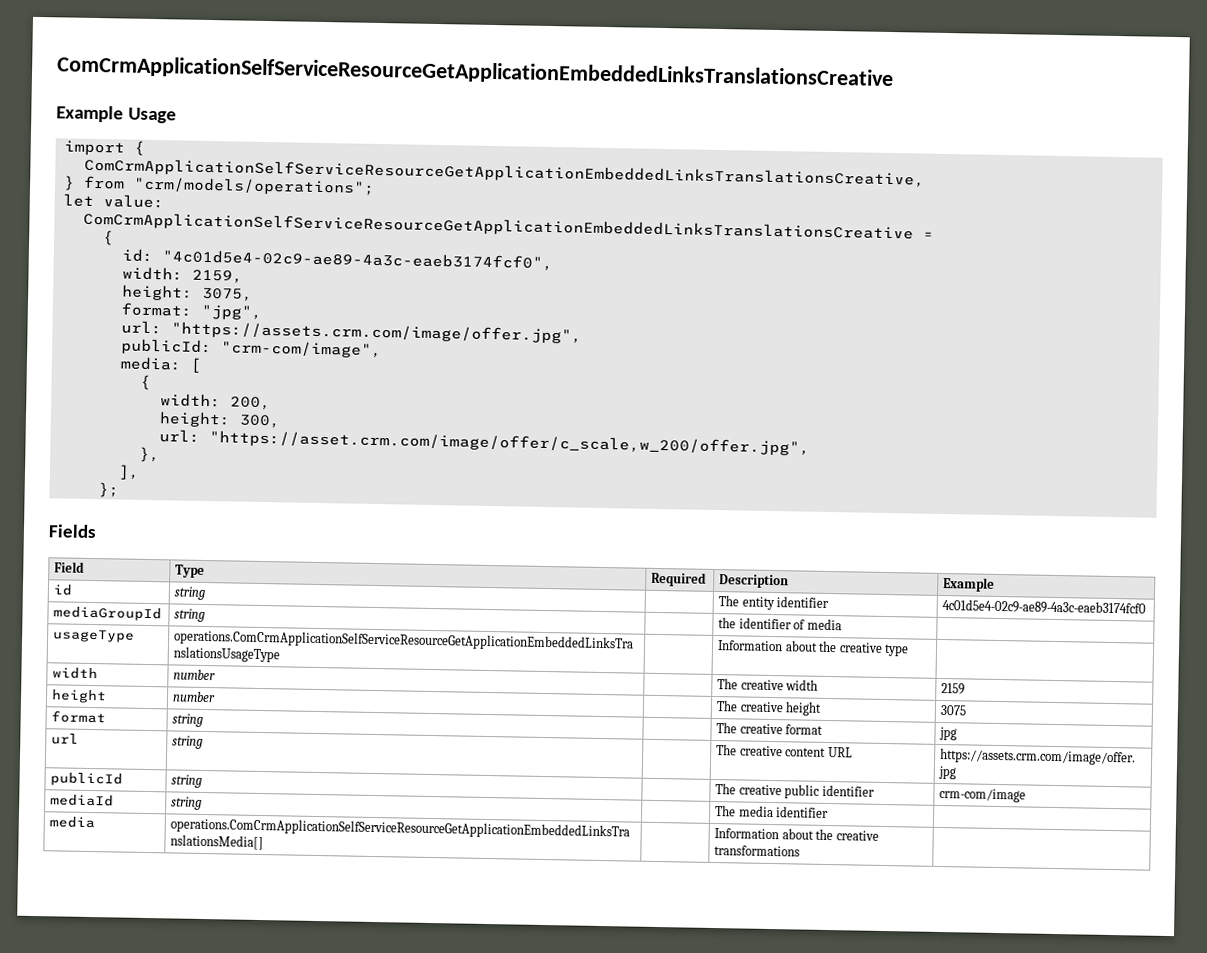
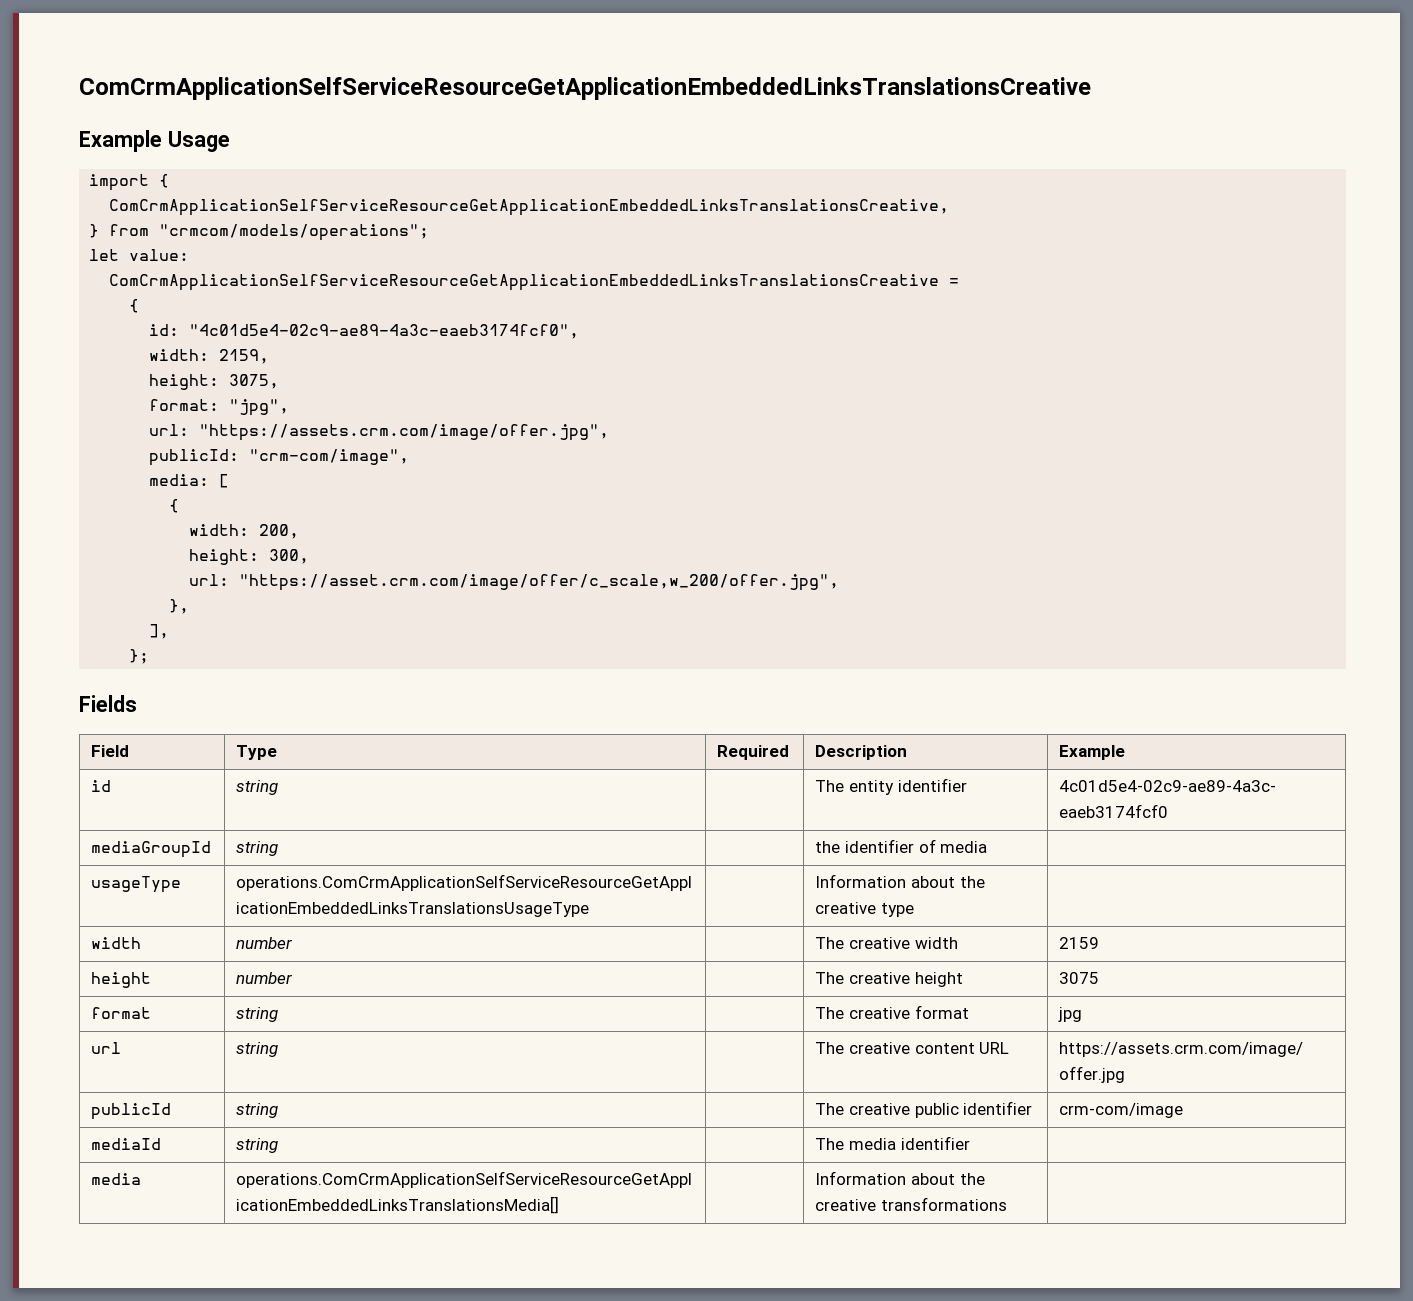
[132,176,375,196] "crm/models/operations"; -> [159,224,430,241] "crmcom/models/operations";

